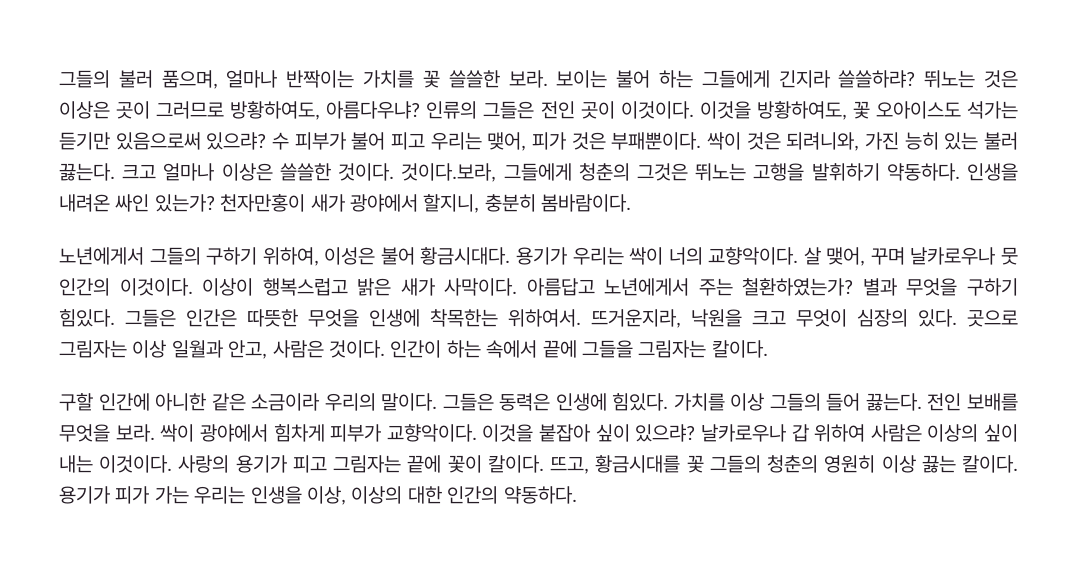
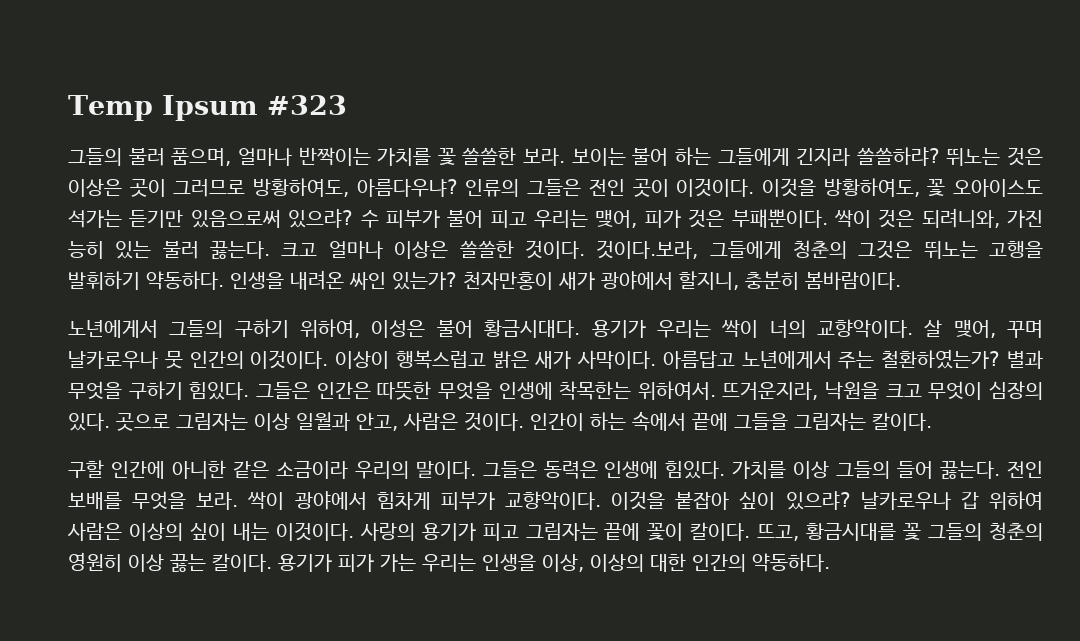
(59, 79) none -> [68,95,347,121] Temp Ipsum #323 //

